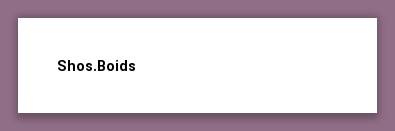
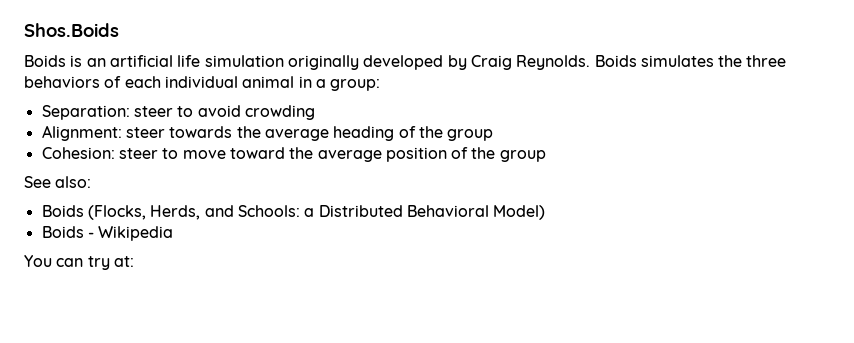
(136, 65) none -> [24,55,787,70] [24,76,381,91] [41,105,315,120] [41,125,494,141] [41,147,546,162] [24,176,92,188] [41,205,546,220] [41,226,174,241] [24,255,134,270] // Boids is an artificial life simulation originally developed by Craig Reynolds. Boids simulates the three behaviors of each individual animal in a group: // Separation: steer to avoid crowding // Alignment: steer towards the average heading of the group // Cohesion: steer to move toward the average position of the group // See also: // Boids (Flocks, Herds, and Schools: a Distributed Behavioral Model) // Boids - Wikipedia // You can try at:

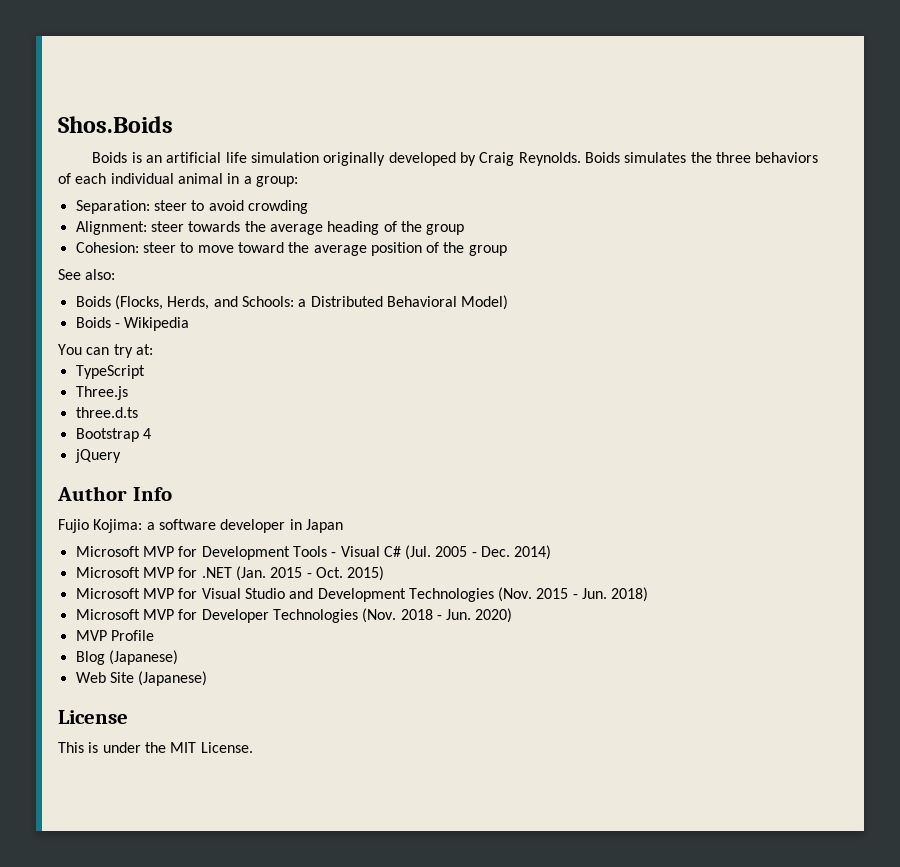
(134, 261) none -> [75,365,145,379] [75,386,128,400] [75,407,138,418] [75,428,151,442] [74,449,121,463] [57,486,172,501] [58,519,343,533] [75,545,552,560] [75,566,385,581] [75,587,649,602] [75,608,513,623] [75,630,154,641] [75,650,178,665] [75,671,208,686] [58,710,128,724] [58,742,253,753] // TypeScript // Three.js // three.d.ts // Bootstrap 4 // jQuery // Author Info // Fujio Kojima: a software developer in Japan // Microsoft MVP for Development Tools - Visual C# (Jul. 2005 - Dec. 2014) // Microsoft MVP for .NET (Jan. 2015 - Oct. 2015) // Microsoft MVP for Visual Studio and Development Technologies (Nov. 2015 - Jun. 2018) // Microsoft MVP for Developer Technologies (Nov. 2018 - Jun. 2020) // MVP Profile // Blog (Japanese) // Web Site (Japanese) // License // This is under the MIT License.

